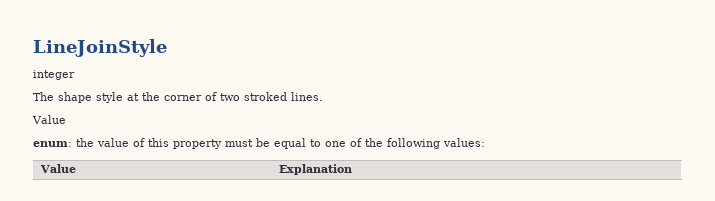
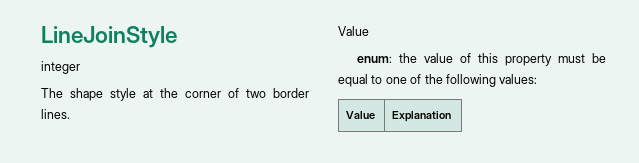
[244,92,287,101] stroked -> [273,88,309,98] border

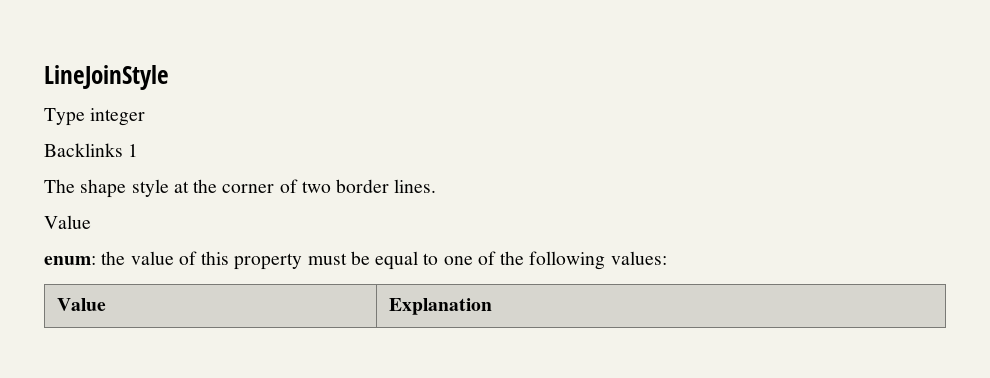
(177, 37) none -> [44,108,85,126] Type
(80, 67) none -> [44,143,139,157] // Backlinks 1

